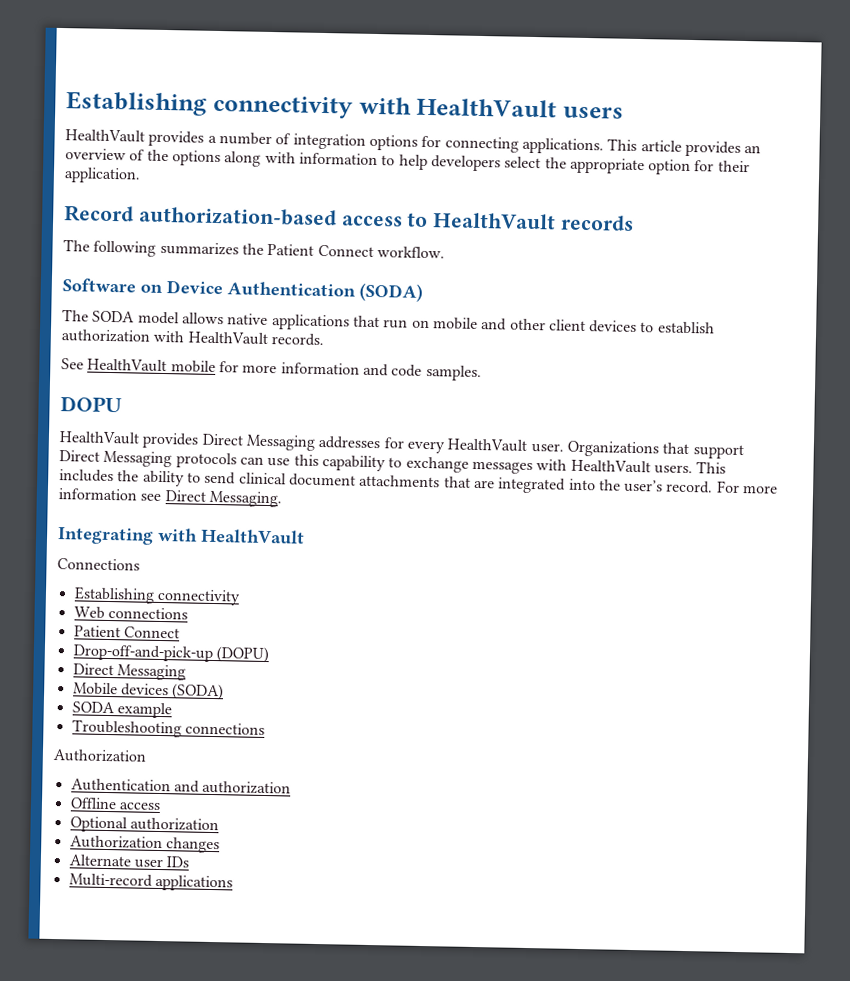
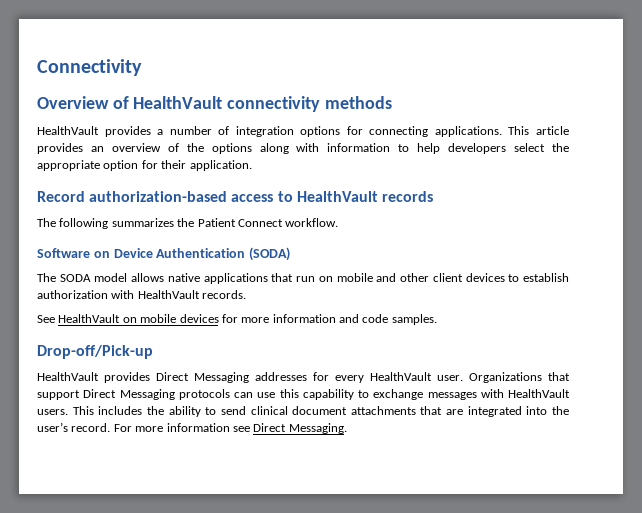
[66,91,624,119] Establishing connectivity with HealthVault users -> [37,59,142,76] [37,96,392,112] Connectivity // Overview of HealthVault connectivity methods
[170,360,216,373] mobile -> [122,314,219,323] on mobile devices
[60,396,122,413] DOPU -> [37,345,153,359] Drop-off/Pick-up
[57,527,305,545] [57,558,140,571] [73,586,241,606] [73,606,188,620] [73,625,180,639] [72,644,269,664] [72,663,186,681] [72,682,225,701] [71,701,172,719] [71,719,265,738] [53,748,146,763] [70,778,292,795] [69,797,161,811] [69,816,219,833] [69,835,220,854] [68,854,190,869] [68,873,233,892] // Integrating with HealthVault // Connections // Establishing connectivity // Web connections // Patient Connect // Drop-off-and-pick-up (DOPU) // Direct Messaging // Mobile devices (SODA) // SODA example // Troubleshooting connections // Authorization // Authentication and authorization // Offline access // Optional authorization // Authorization changes // Alternate user IDs // Multi-record applications -> (347, 428) none

